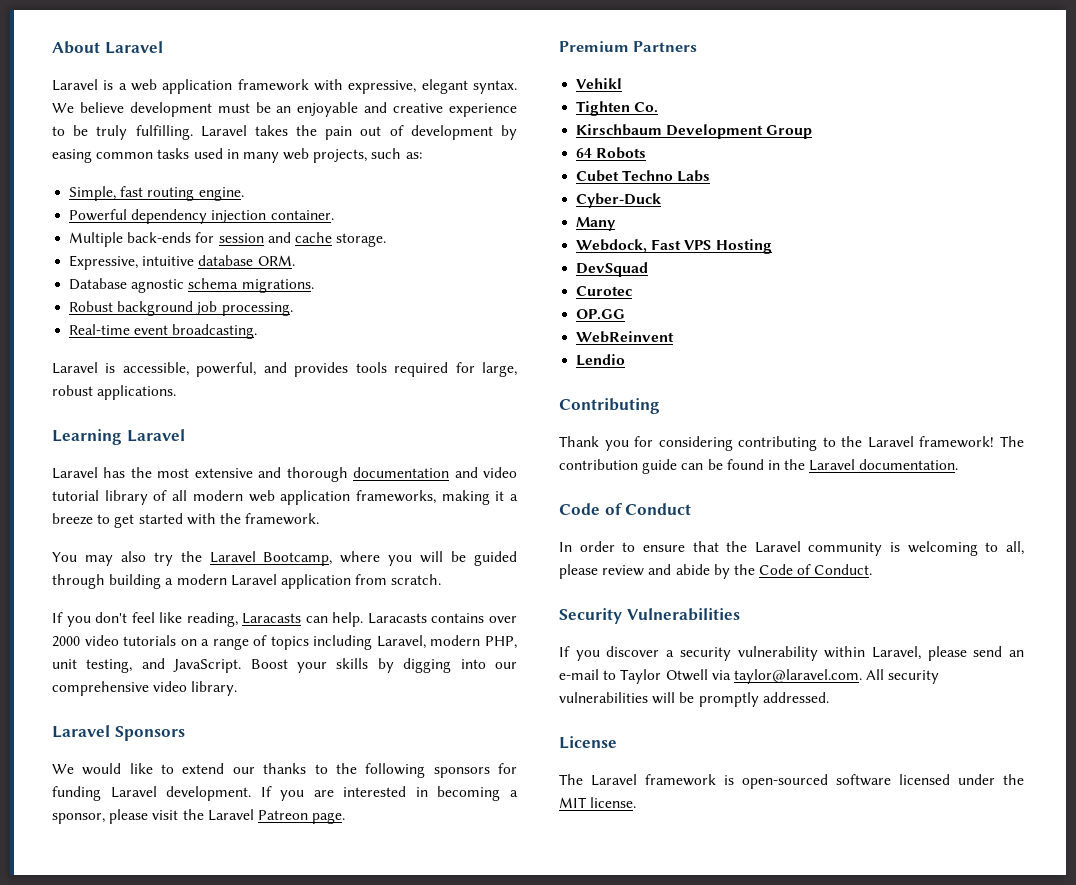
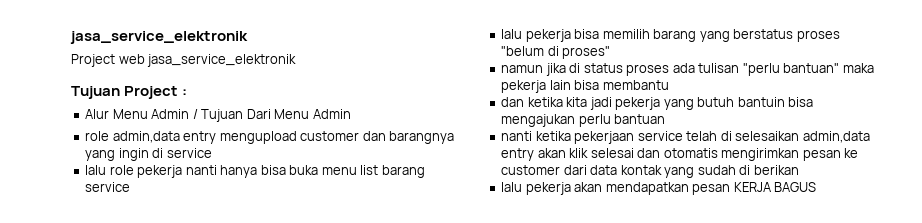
[52,41,163,54] [52,79,517,94] [52,102,517,117] [52,125,517,140] [52,148,422,163] [69,186,244,201] [69,209,334,224] [69,232,387,247] [69,255,295,270] [69,278,314,293] [69,301,293,316] [69,324,258,339] [52,362,517,377] [52,385,177,400] [52,429,185,445] [52,467,517,482] [52,490,518,505] [52,513,320,528] [52,551,518,566] [52,574,442,589] [52,612,517,627] [52,635,517,650] [52,658,517,673] [52,681,238,696] [52,725,185,741] [52,763,517,778] [52,786,518,801] [52,809,346,824] [559,41,698,52] [576,78,623,89] [576,101,659,116] [576,124,813,139] [576,147,647,159] [576,170,711,182] [576,193,662,208] [576,217,617,231] [576,239,772,254] [576,262,649,277] [576,286,633,296] [576,309,626,320] [576,331,675,343] [576,354,626,366] [559,398,660,414] [559,436,1024,451] [559,459,959,474] [559,503,692,515] [559,541,1024,556] [559,564,873,579] [559,608,740,624] [559,646,1024,661] [559,669,940,684] [559,692,829,707] [559,736,617,749] [559,774,1024,789] [559,797,637,808] About Laravel // Laravel is a web application framework with expressive, elegant syntax. We believe development must be an enjoyable and creative experience to be truly fulfilling. Laravel takes the pain out of development by easing common tasks used in many web projects, such as: // Simple, fast routing engine. // Powerful dependency injection container. // Multiple back-ends for session and cache storage. // Expressive, intuitive database ORM. // Database agnostic schema migrations. // Robust background job processing. // Real-time event broadcasting. // Laravel is accessible, powerful, and provides tools required for large, robust applications. // Learning Laravel // Laravel has the most extensive and thorough documentation and video tutorial library of all modern web application frameworks, making it a breeze to get started with the framework. // You may also try the Laravel Bootcamp, where you will be guided through building a modern Laravel application from scratch. // If you don't feel like reading, Laracasts can help. Laracasts contains over 2000 video tutorials on a range of topics including Laravel, modern PHP, unit testing, and JavaScript. Boost your skills by digging into our comprehensive video library. // Laravel Sponsors // We would like to extend our thanks to the following sponsors for funding Laravel development. If you are interested in becoming a sponsor, please visit the Laravel Patreon page. // Premium Partners // Vehikl // Tighten Co. // Kirschbaum Development Group // 64 Robots // Cubet Techno Labs // Cyber-Duck // Many // Webdock, Fast VPS Hosting // DevSquad // Curotec // OP.GG // WebReinvent // Lendio // Contributing // Thank you for considering contributing to the Laravel framework! The contribution guide can be found in the Laravel documentation. // Code of Conduct // In order to ensure that the Laravel community is welcoming to all, please review and abide by the Code of Conduct. // Security Vulnerabilities // If you discover a security vulnerability within Laravel, please send an e-mail to Taylor Otwell via taylor@laravel.com. All security vulnerabilities will be promptly addressed. // License // The Laravel framework is open-sourced software licensed under the MIT license. -> [70,31,248,44] [71,54,297,67] [71,86,188,99] [85,109,351,122] [85,131,455,144] [85,148,212,161] [85,165,425,178] [85,182,131,192] [501,29,840,42] [501,46,611,59] [501,63,874,76] [501,80,669,93] [501,97,814,110] [501,114,666,127] [501,131,870,144] [501,148,859,161] [501,165,799,178] [501,182,817,195] jasa_service_elektronik // Project web jasa_service_elektronik // Tujuan Project : // Alur Menu Admin / Tujuan Dari Menu Admin // role admin,data entry mengupload customer dan barangnya yang ingin di service // lalu role pekerja nanti hanya bisa buka menu list barang service // lalu pekerja bisa memilih barang yang berstatus proses "belum di proses" // namun jika di status proses ada tulisan "perlu bantuan" maka pekerja lain bisa membantu // dan ketika kita jadi pekerja yang butuh bantuin bisa mengajukan perlu bantuan // nanti ketika pekerjaan service telah di selesaikan admin,data entry akan klik selesai dan otomatis mengirimkan pesan ke customer dari data kontak yang sudah di berikan // lalu pekerja akan mendapatkan pesan KERJA BAGUS

